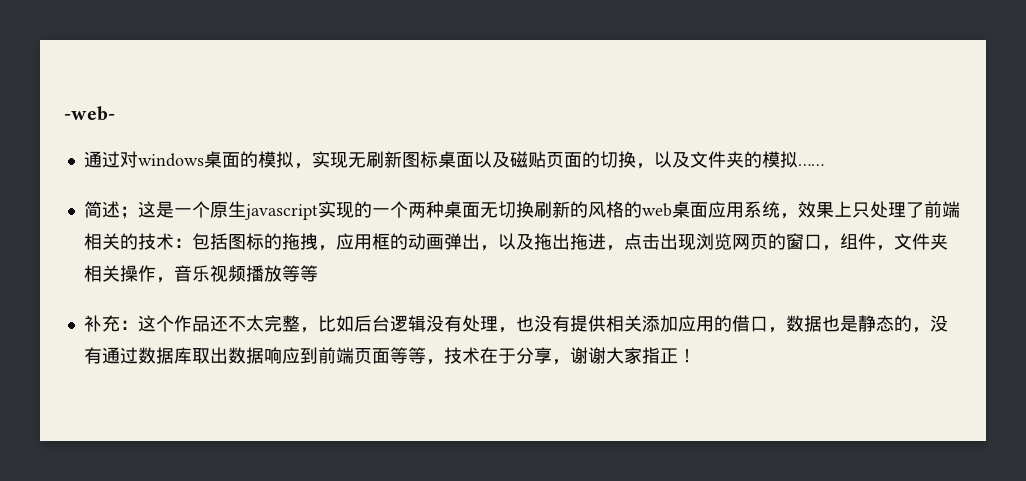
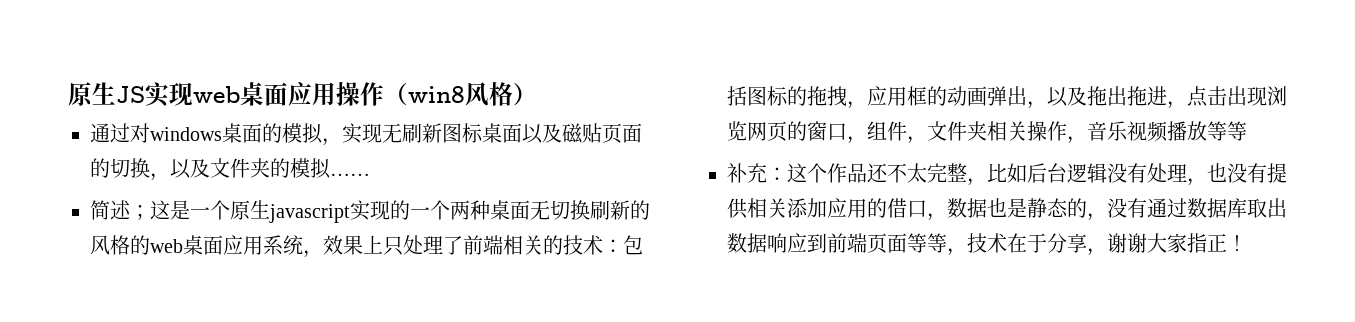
[64,106,115,121] -web- -> [68,82,537,107] 原生JS实现web桌面应用操作（win8风格）

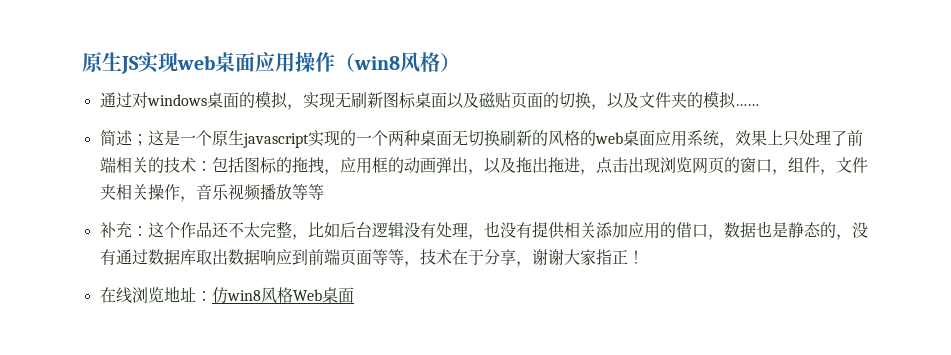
(1247, 243) none -> [99,286,354,304] // 在线浏览地址：仿win8风格Web桌面

